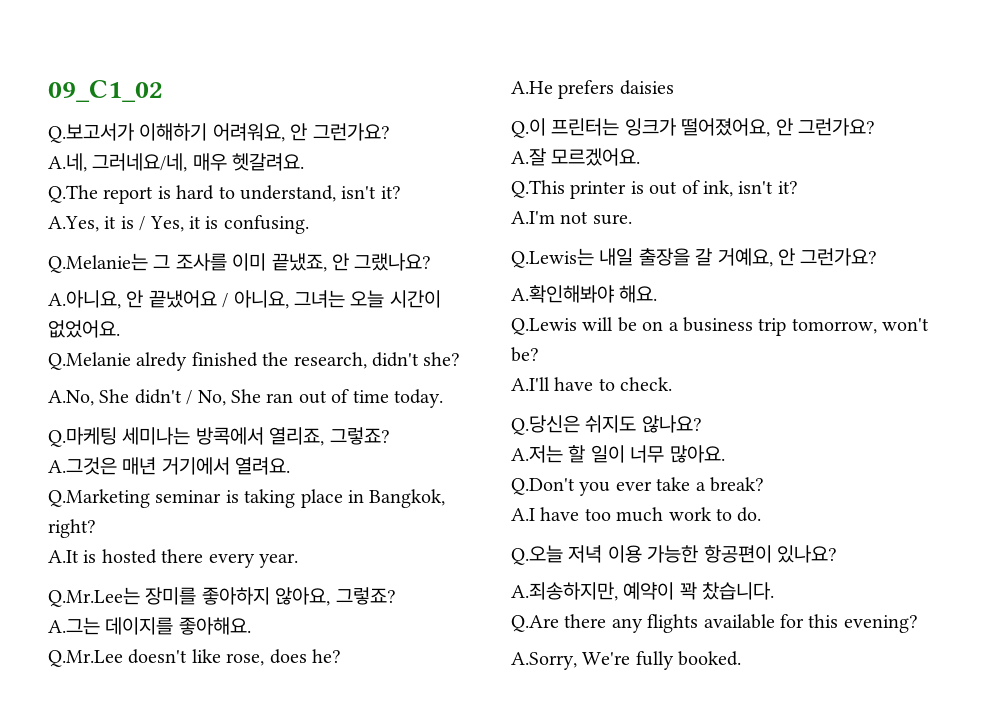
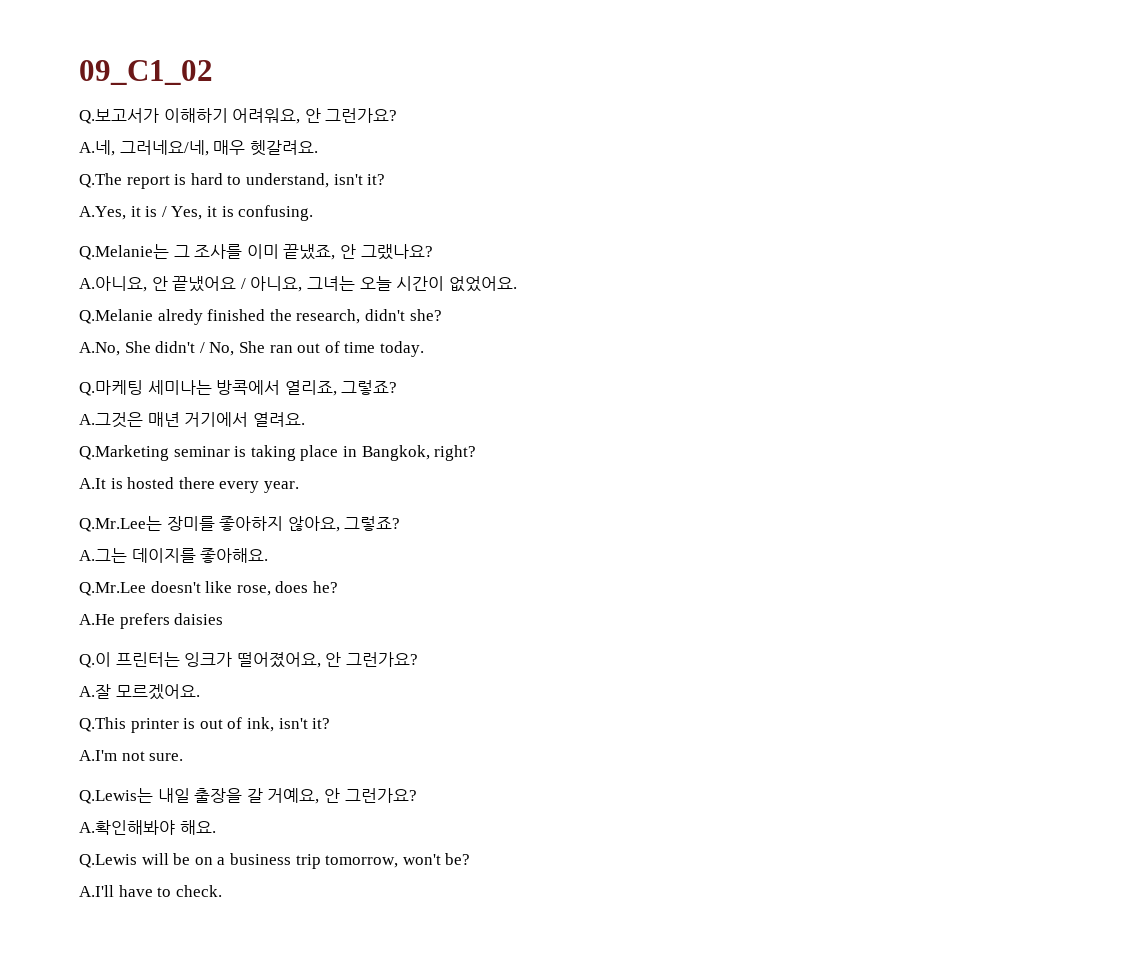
[511,415,702,435] [511,445,725,463] [511,477,764,496] [511,507,762,522] [511,545,837,565] [511,582,775,601] [511,614,918,633] [511,651,742,670] // Q.당신은 쉬지도 않나요? // A.저는 할 일이 너무 많아요. // Q.Don't you ever take a break? // A.I have too much work to do. // Q.오늘 저녁 이용 가능한 항공편이 있나요? // A.죄송하지만, 예약이 꽉 찼습니다. // Q.Are there any flights available for this evening? // A.Sorry, We're fully booked. -> (222, 891) none

